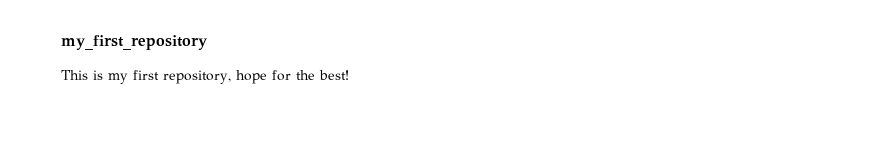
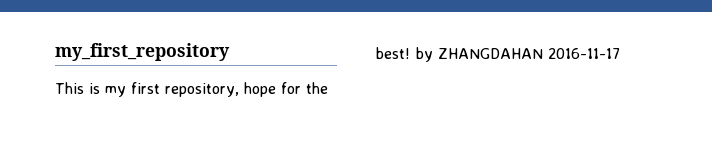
(349, 75) none -> [415,47,620,62] by ZHANGDAHAN 2016-11-17

